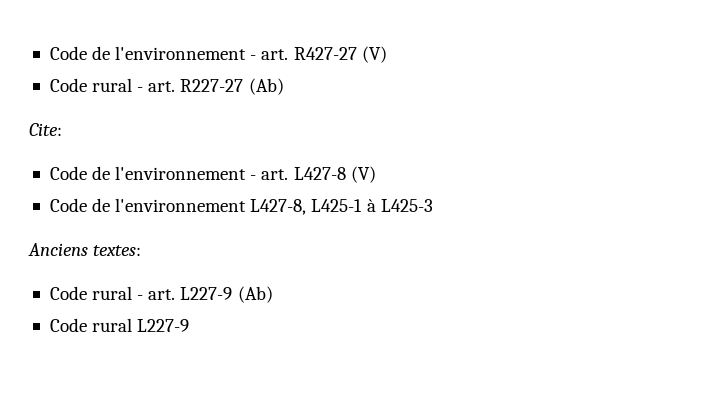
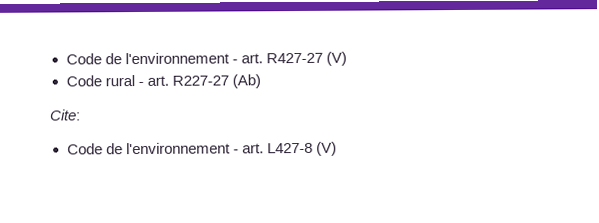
[49,198,433,215] [28,243,142,256] [49,286,273,303] [49,318,190,332] // Code de l'environnement L427-8, L425-1 à L425-3 // Anciens textes: // Code rural - art. L227-9 (Ab) // Code rural L227-9 -> (337, 148) none

